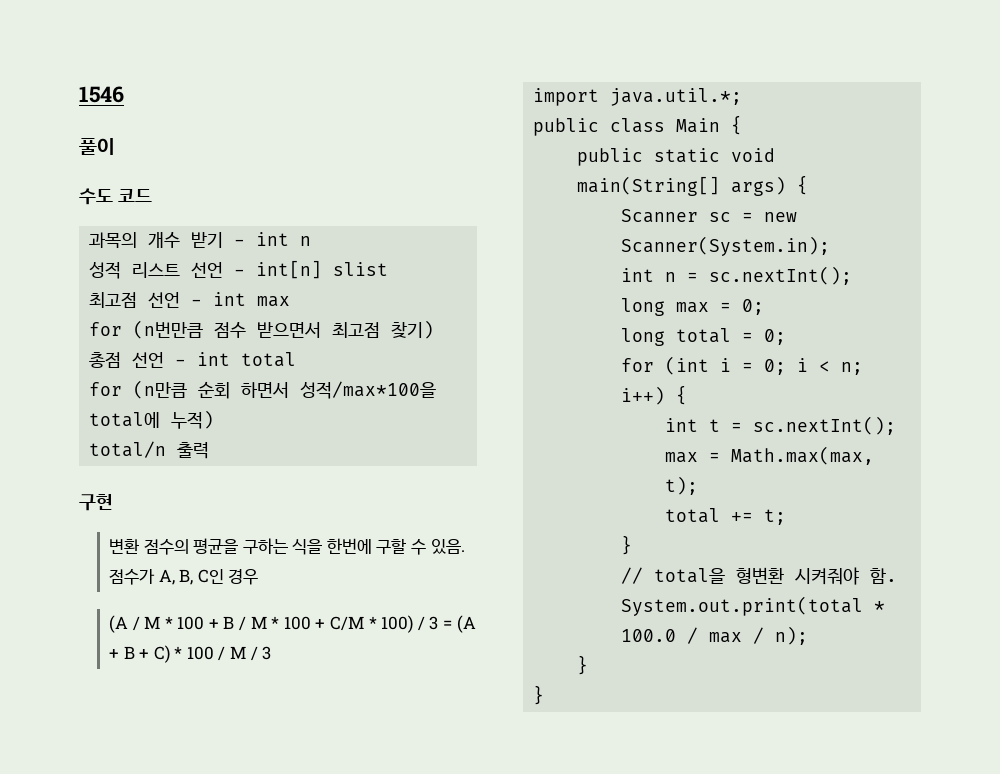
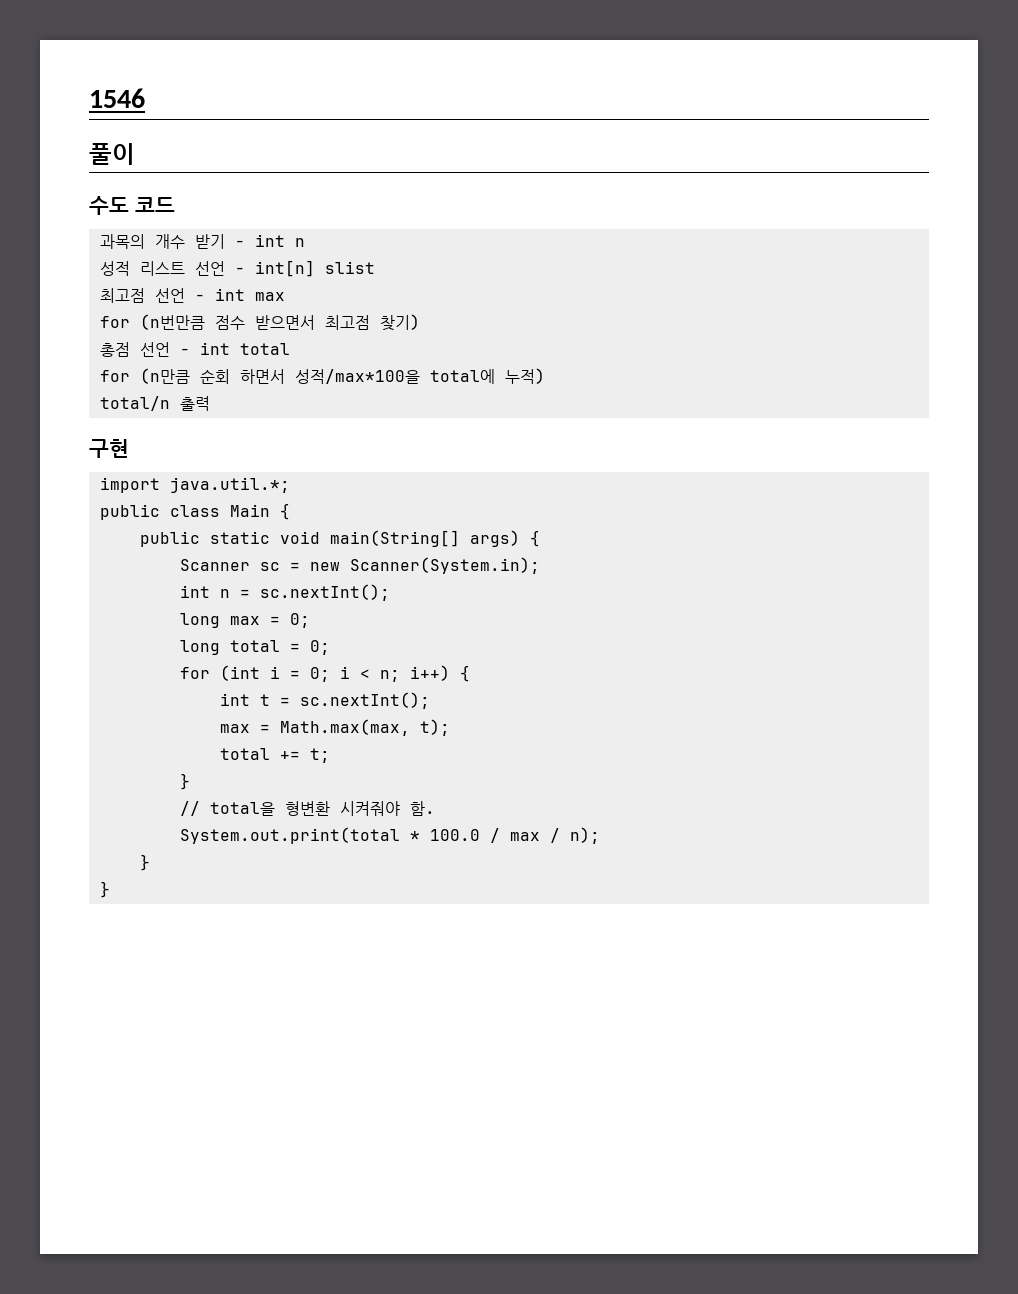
[108,538,465,555] [108,569,259,585] [108,615,476,633] [108,645,272,663] // 변환 점수의 평균을 구하는 식을 한번에 구할 수 있음. 점수가 A, B, C인 경우 // (A / M * 100 + B / M * 100 + C/M * 100) / 3 = (A + B + C) * 100 / M / 3 -> (129, 448) none

